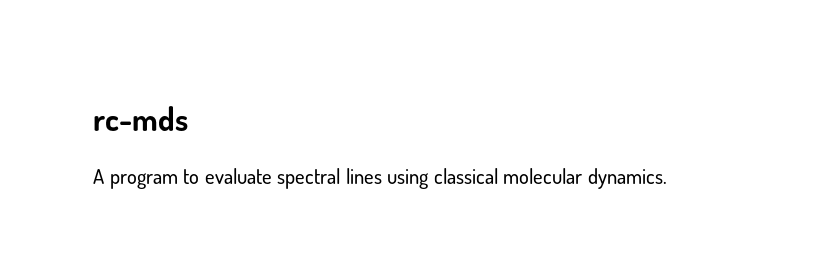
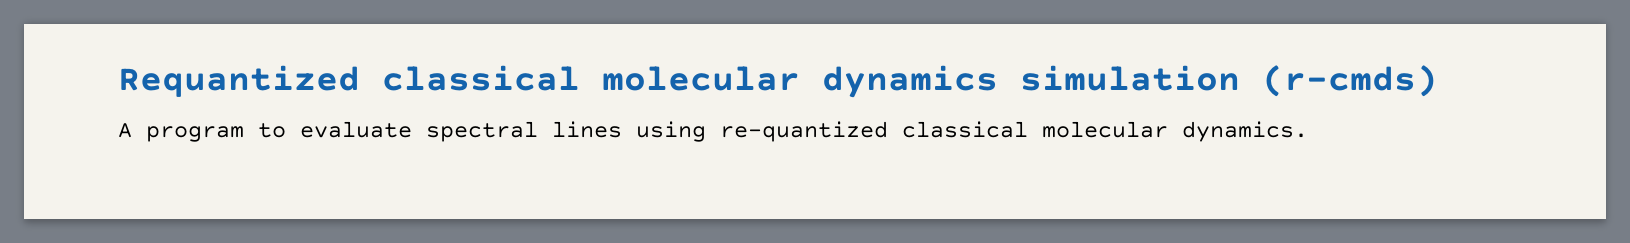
[93,106,188,131] rc-mds -> [118,65,1438,98] Requantized classical molecular dynamics simulation (r-cmds)
(430, 179) none -> [720,121,888,142] re-quantized

